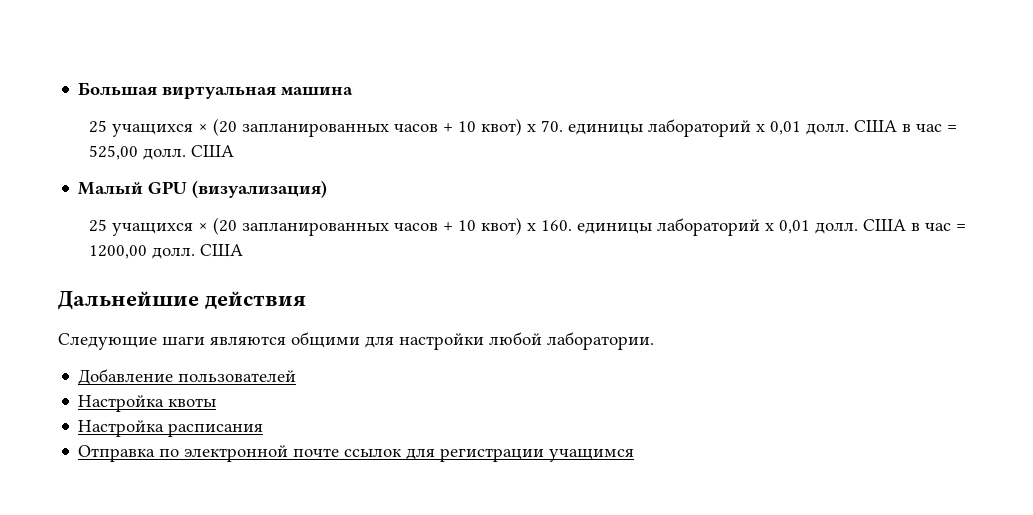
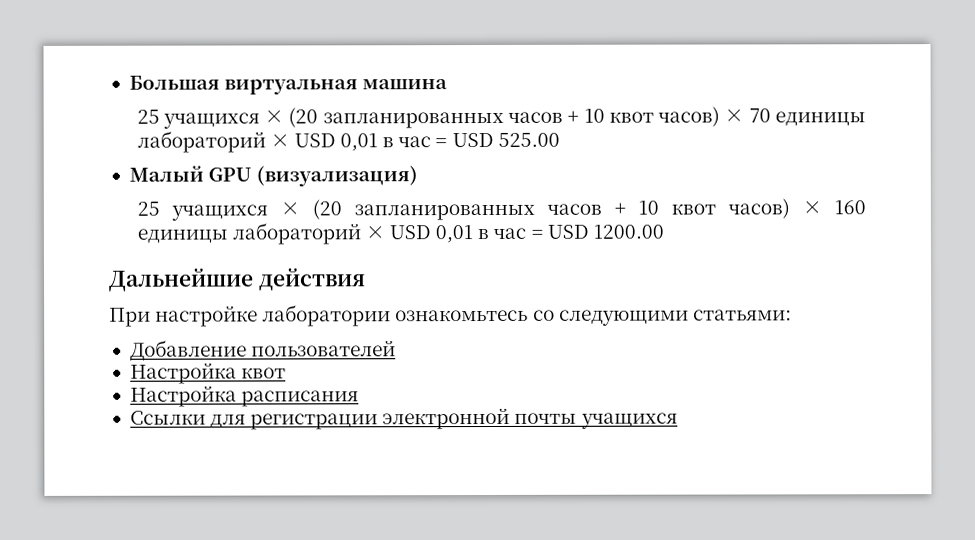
[480,118,957,137] [88,145,234,160] квот) x 70. единицы лабораторий x 0,01 долл. США в час = 525,00 долл. США -> [608,106,866,127] [136,130,560,153] квот часов) × 70 единицы лабораторий × USD 0,01 в час = USD 525.00
[480,217,966,236] [88,244,243,259] [58,291,307,310] [58,332,654,350] квот) x 160. единицы лабораторий x 0,01 долл. США в час = 1200,00 долл. США // Дальнейшие действия // Следующие шаги являются общими для настройки любой лаборатории. -> [670,198,866,219] [136,222,664,245] [108,267,366,292] [109,304,792,327] квот часов) × 160 единицы лабораторий × USD 0,01 в час = USD 1200.00 // Дальнейшие действия // При настройке лаборатории ознакомьтесь со следующими статьями:
[168,398,217,407] квоты -> [241,367,287,379] квот
[78,445,635,462] Отправка по электронной почте ссылок для регистрации учащимся -> [129,407,678,430] Ссылки для регистрации электронной почты учащихся

